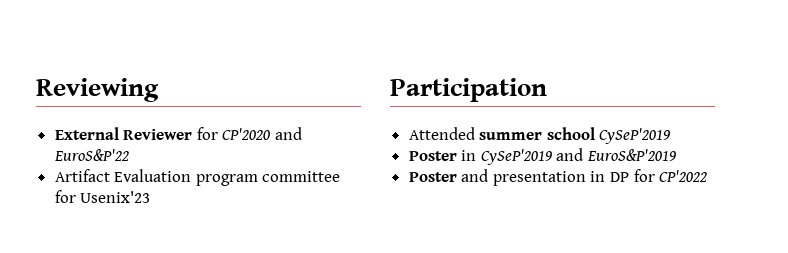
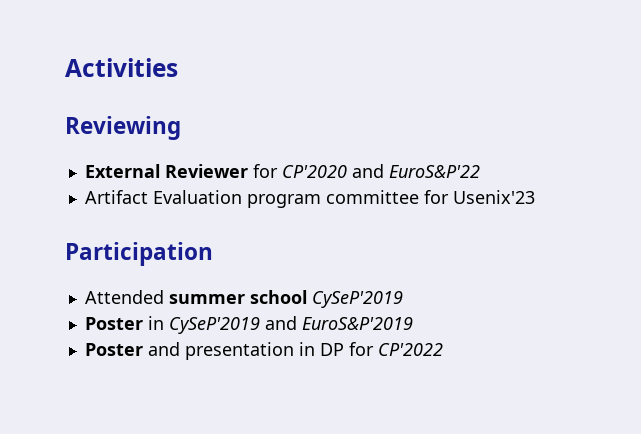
(36, 90) none -> [65,58,178,77] Activities //

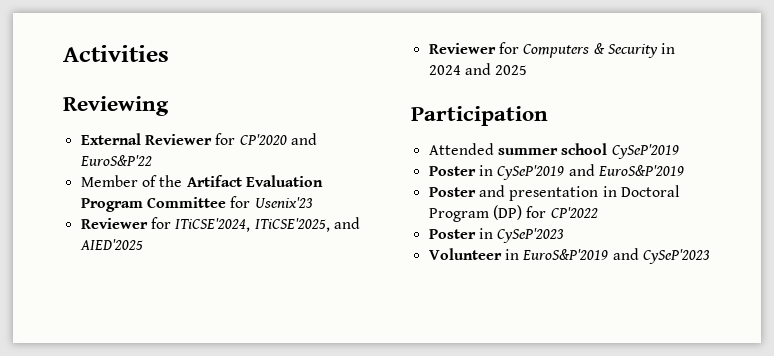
[84,190,535,208] Artifact Evaluation program committee for Usenix'23 -> [80,175,323,187] [80,196,313,212] [80,217,360,232] [79,239,143,250] [428,42,676,58] [428,63,528,75] Member of the Artifact Evaluation Program Committee for Usenix'23 // Reviewer for ITiCSE'2024, ITiCSE'2025, and AIED'2025 // Reviewer for Computers & Security in 2024 and 2025
[319,343,344,356] DP -> [620,185,680,197] [428,205,522,222] Doctoral Program (DP)
(443, 349) none -> [428,228,565,243] [428,248,710,264] // Poster in CySeP'2023 // Volunteer in EuroS&P'2019 and CySeP'2023

